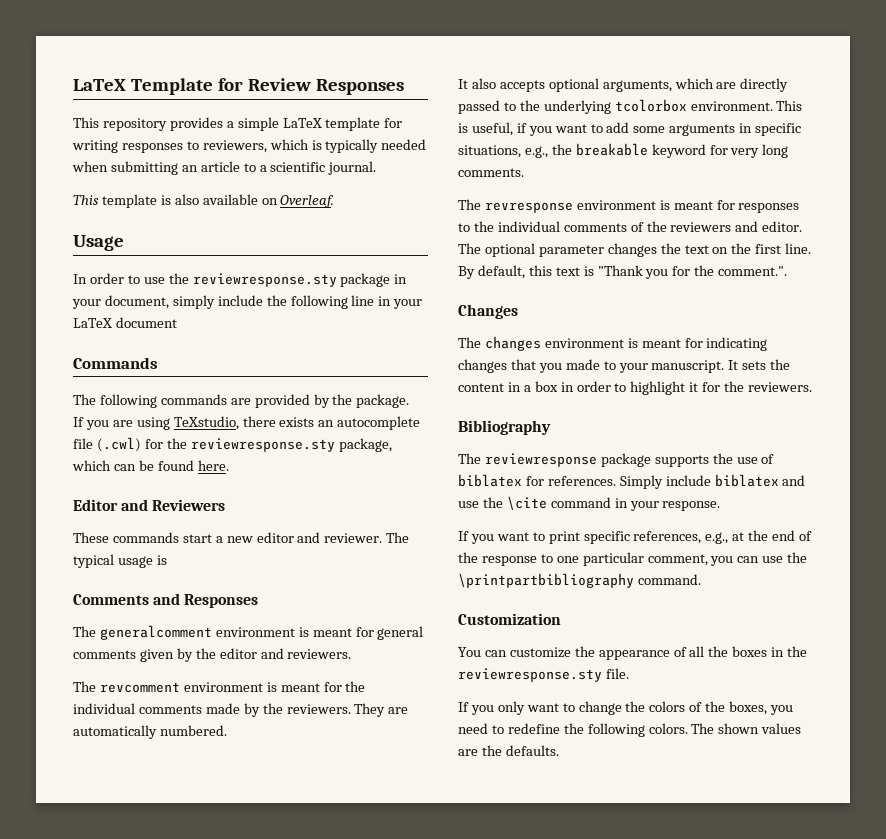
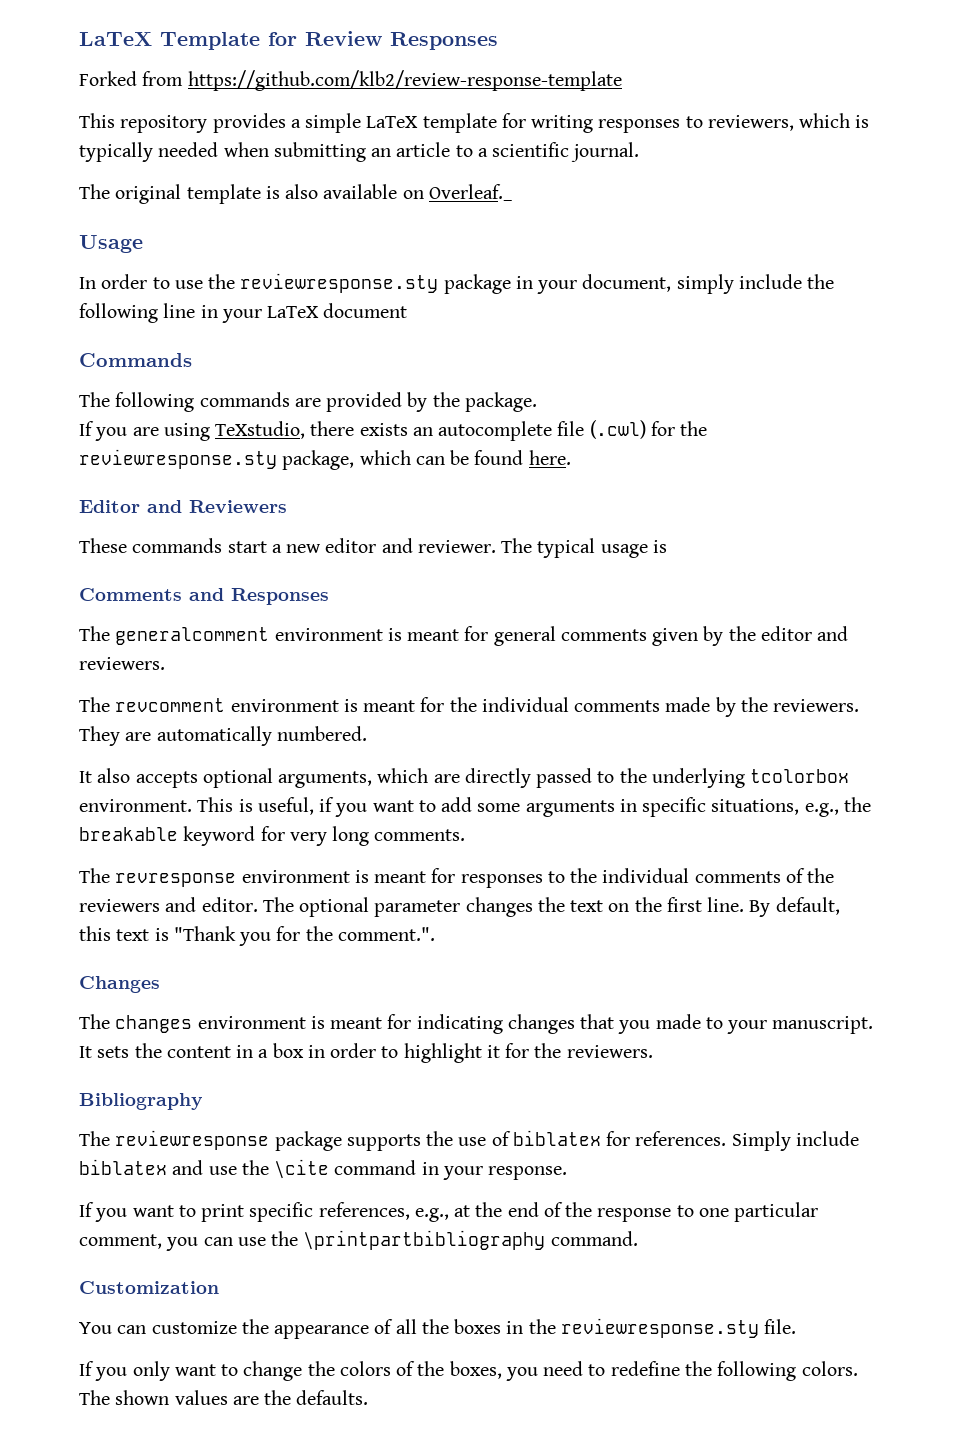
(404, 87) none -> [79,70,622,91] // Forked from https://github.com/klb2/review-response-template
[73,195,99,205] This -> [79,184,182,204] The original
[280,195,335,208] Overleaf. -> [428,184,512,201] Overleaf._

